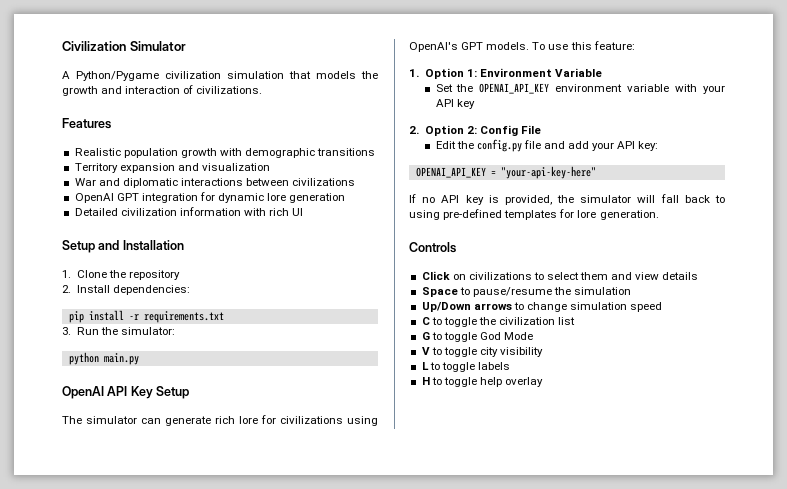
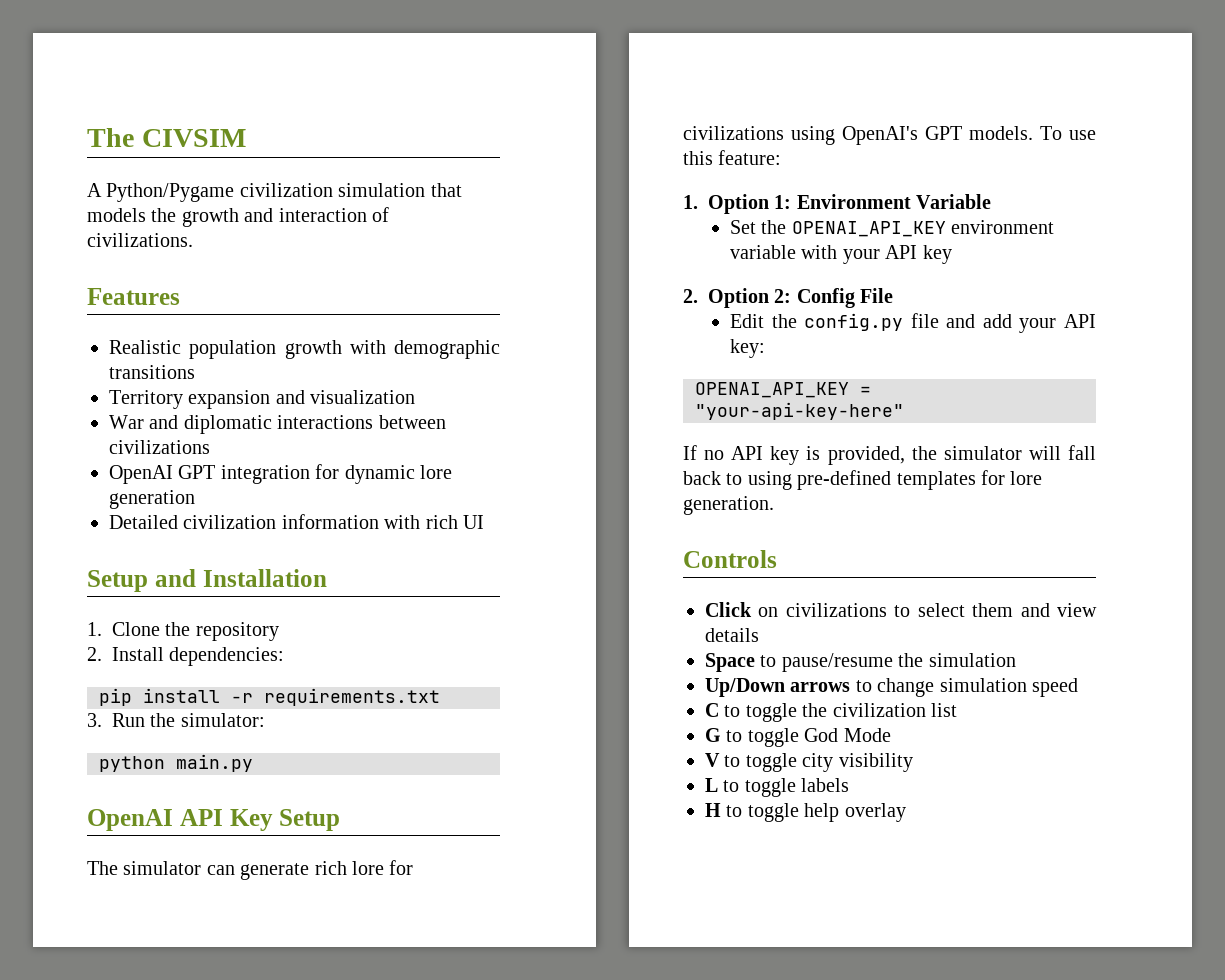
[62,41,186,51] Civilization Simulator -> [87,128,246,147] The CIVSIM

